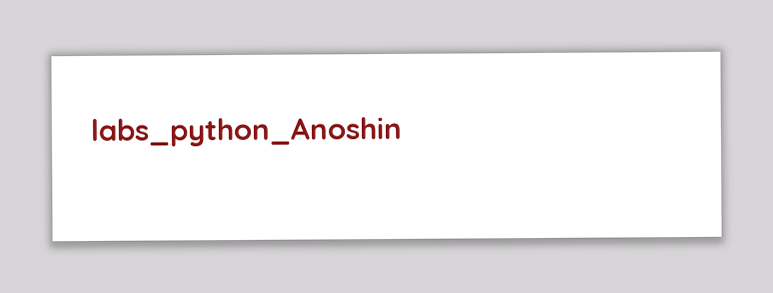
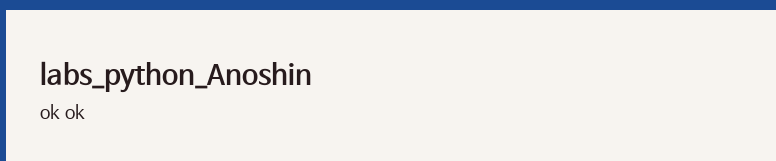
(402, 131) none -> [40,104,85,119] // ok ok

